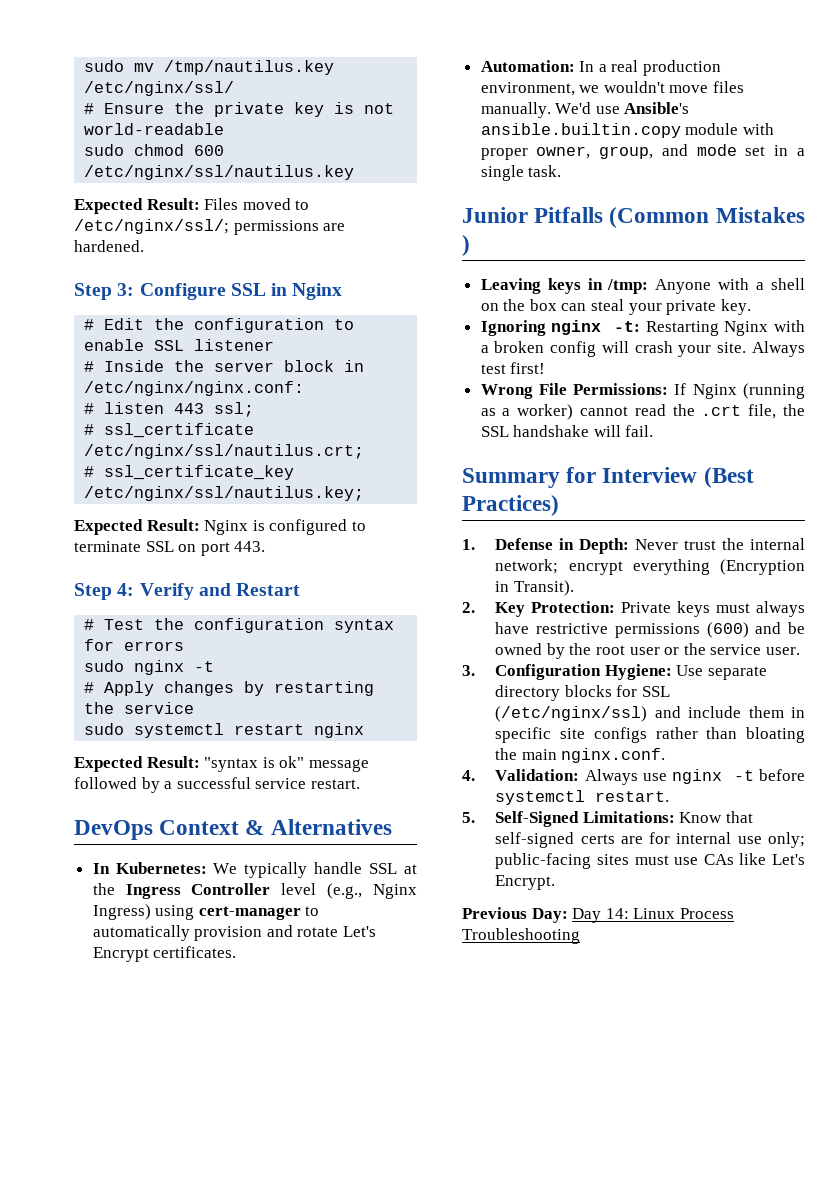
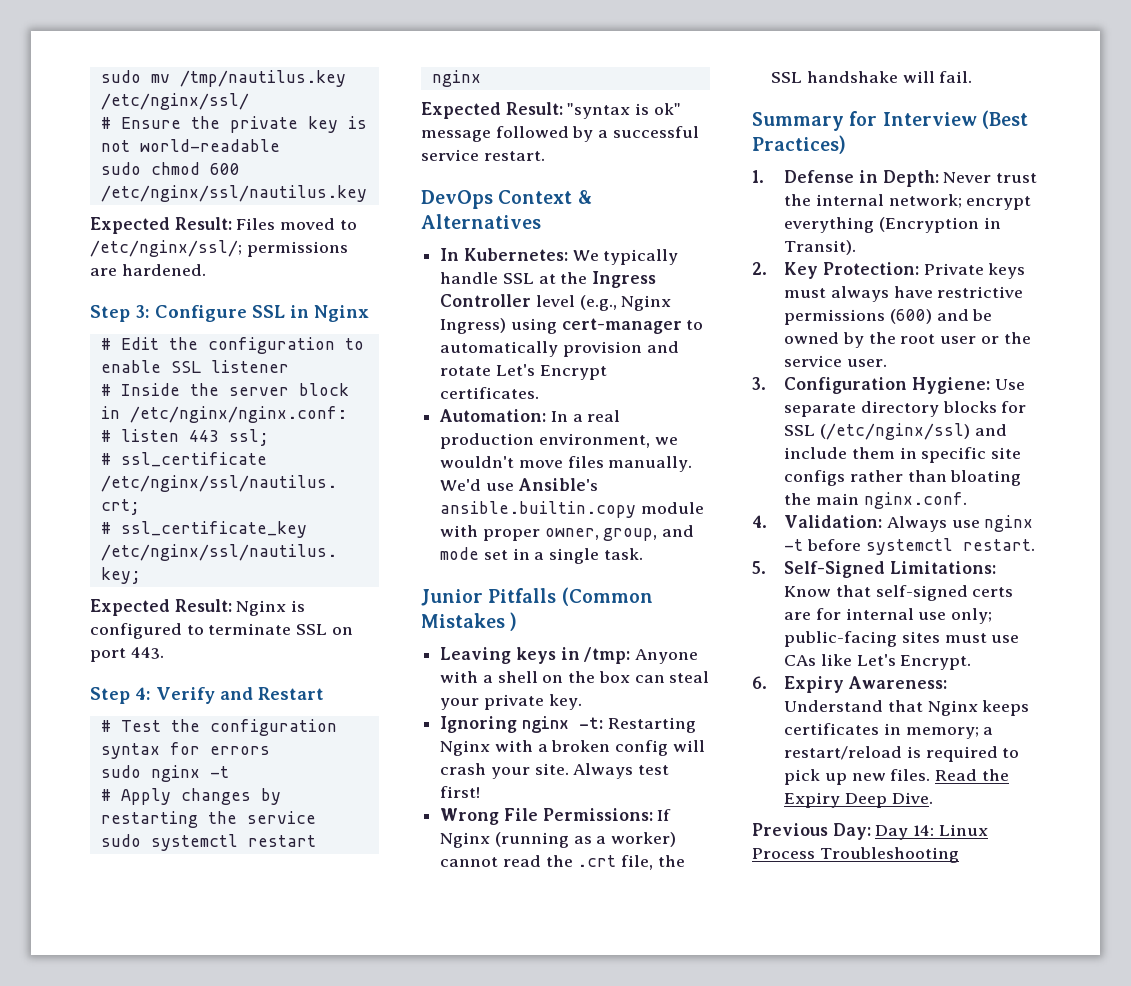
(556, 882) none -> [752,676,947,693] [784,700,1030,716] [784,723,994,739] [784,746,1020,762] [784,769,1009,785] [784,792,933,808] // 6. Expiry Awareness: Understand that Nginx keeps certificates in memory; a restart/reload is required to pick up new files. Read the Expiry Deep Dive.

